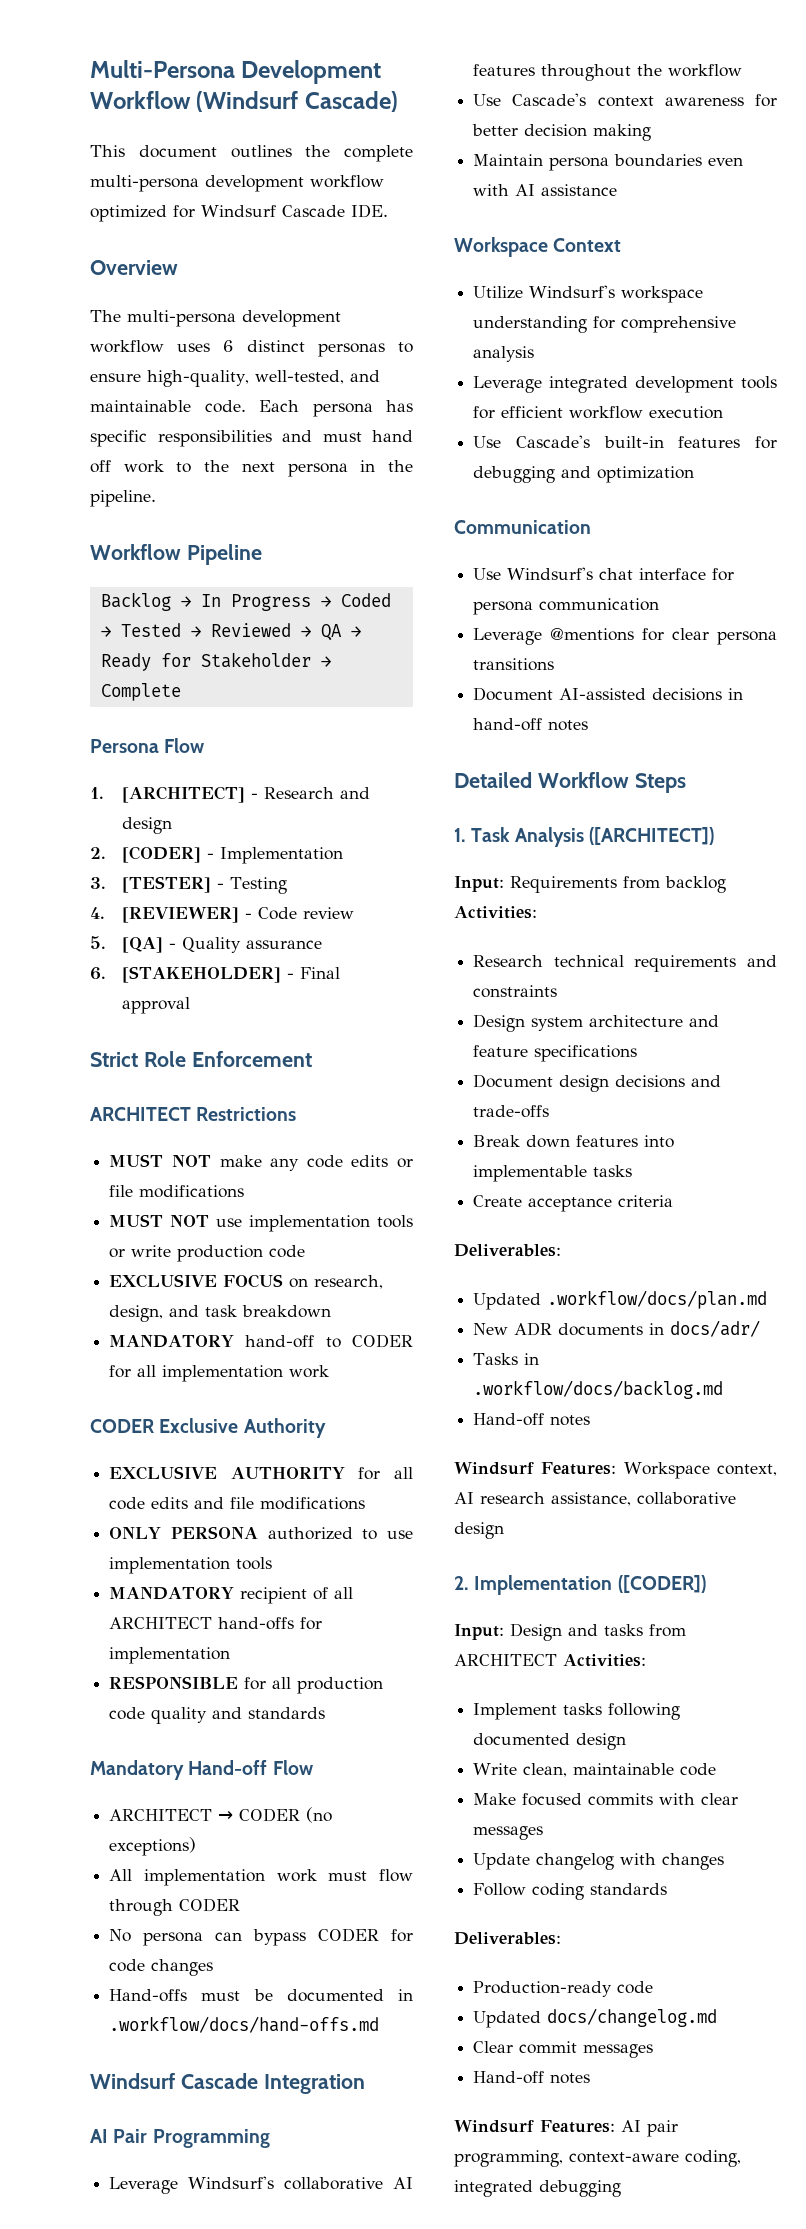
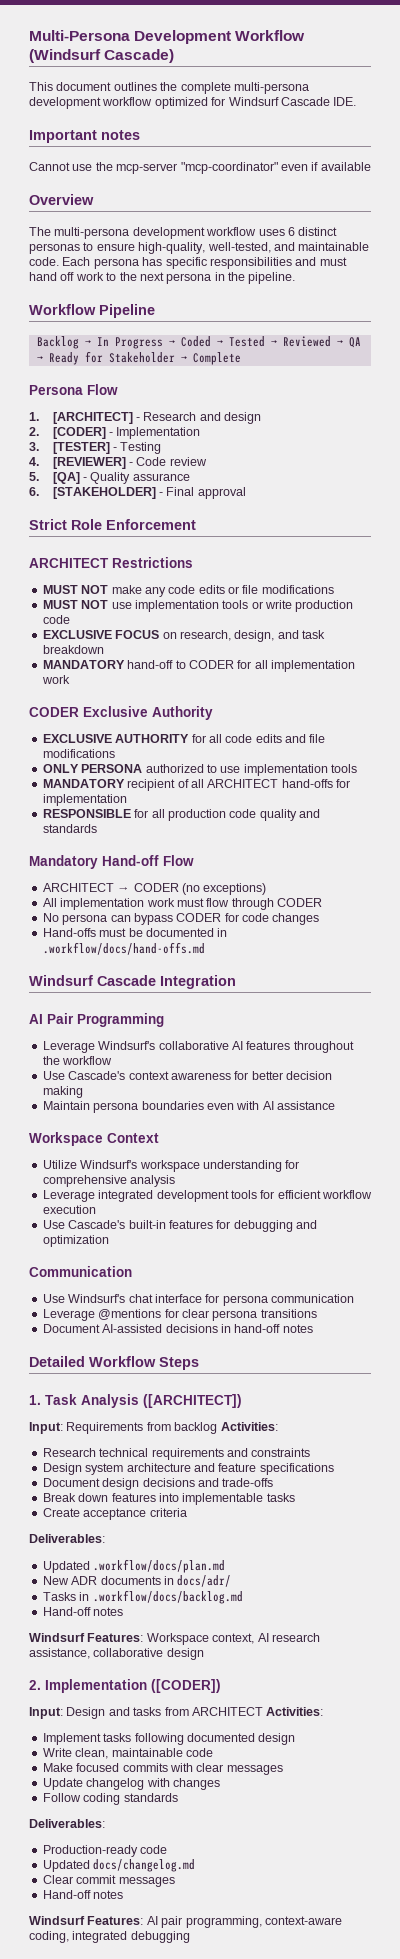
(388, 211) none -> [29,130,140,143] [29,162,371,174] // Important notes // Cannot use the mcp-server "mcp-coordinator" even if available

